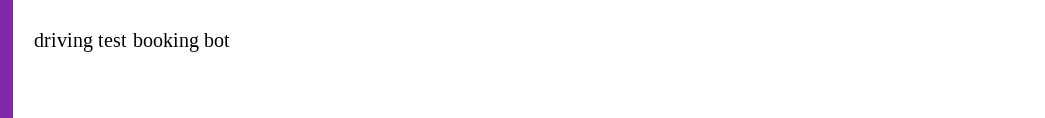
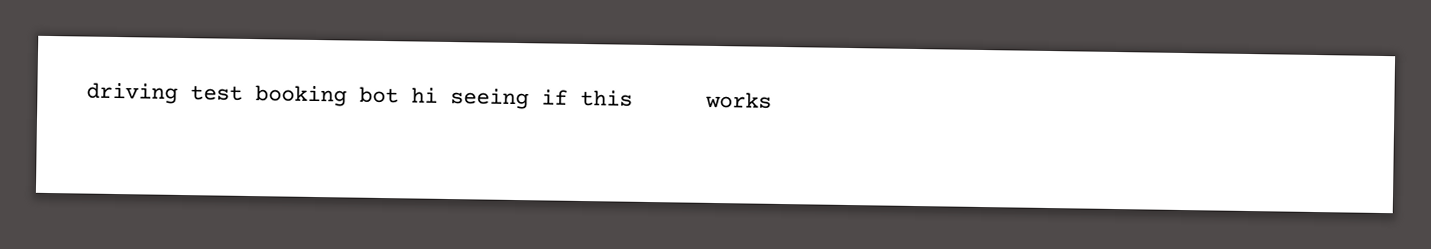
(231, 40) none -> [411,87,772,110] hi seeing if this works

